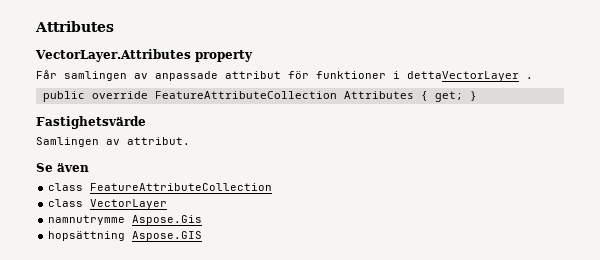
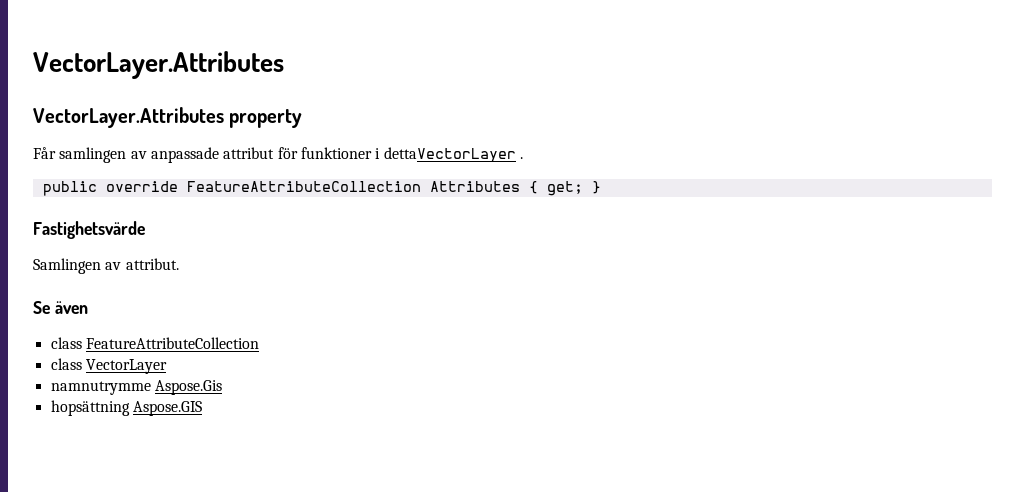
[35,21,114,32] Attributes -> [33,51,284,79] VectorLayer.Attributes

